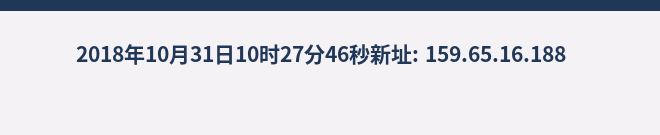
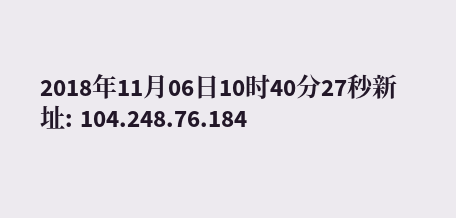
[145,44,349,65] 10月31日10时27分46 -> [117,74,347,99] 11月06日10时40分27
[424,46,566,62] 159.65.16.188 -> [79,111,247,127] 104.248.76.184

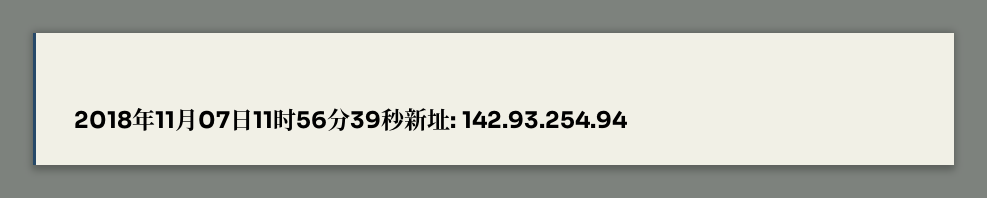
[168,74,347,99] 06日10时40分27 -> [198,108,381,132] 07日11时56分39
[79,111,247,127] 104.248.76.184 -> [462,110,628,129] 142.93.254.94

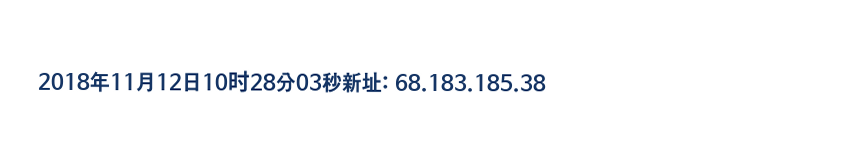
[198,108,381,132] 07日11时56分39 -> [155,70,323,93] 12日10时28分03
[462,110,628,129] 142.93.254.94 -> [393,73,547,93] 68.183.185.38

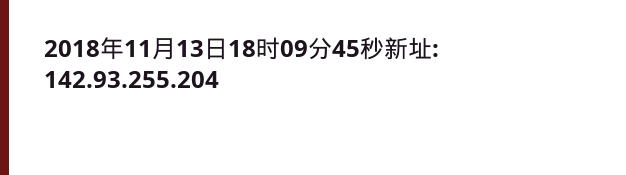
[155,70,323,93] 12日10时28分03 -> [176,37,360,60] 13日18时09分45
[393,73,547,93] 68.183.185.38 -> [44,71,219,88] 142.93.255.204

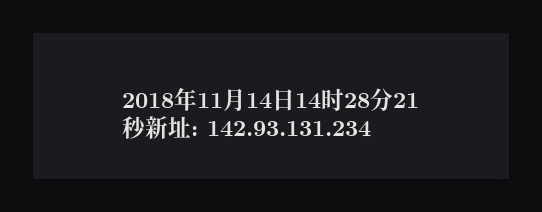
[176,37,360,60] 13日18时09分45 -> [246,88,419,111] 14日14时28分21
[44,71,219,88] 142.93.255.204 -> [207,121,371,137] 142.93.131.234

